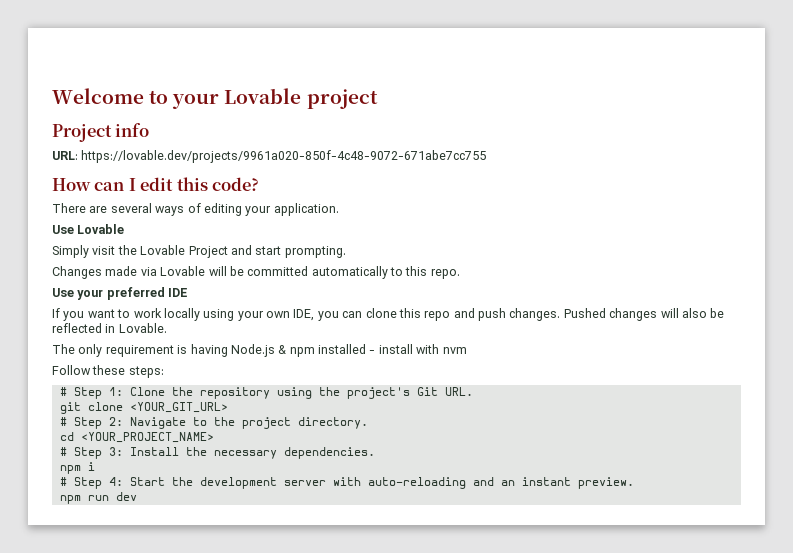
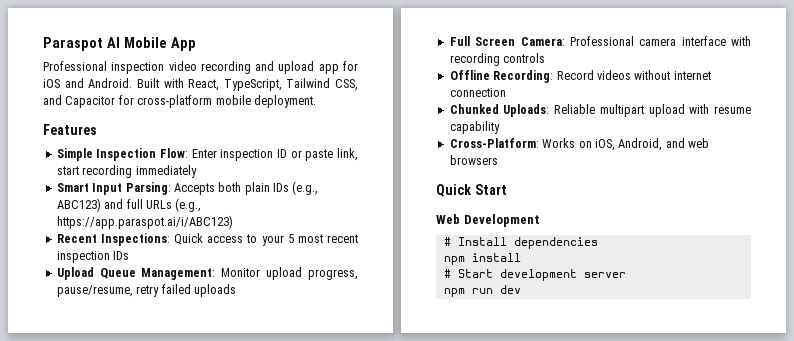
[52,88,378,109] [52,123,150,142] [52,150,487,163] [52,177,260,191] [52,203,339,216] [52,224,125,234] [52,245,346,258] [52,266,460,279] [52,287,188,300] [52,308,725,321] [52,323,167,333] [52,344,467,357] [52,365,164,378] [59,387,473,399] [59,402,228,414] [59,417,368,429] [59,432,214,443] [59,447,375,459] [59,462,95,474] [59,477,634,489] Welcome to your Lovable project // Project info // URL: https://lovable.dev/projects/9961a020-850f-4c48-9072-671abe7cc755 // How can I edit this code? // There are several ways of editing your application. // Use Lovable // Simply visit the Lovable Project and start prompting. // Changes made via Lovable will be committed automatically to this repo. // Use your preferred IDE // If you want to work locally using your own IDE, you can clone this repo and push changes. Pushed changes will also be reflected in Lovable. // The only requirement is having Node.js & npm installed - install with nvm // Follow these steps: // # Step 1: Clone the repository using the project's Git URL. // git clone <YOUR_GIT_URL> // # Step 2: Navigate to the project directory. // cd <YOUR_PROJECT_NAME> // # Step 3: Install the necessary dependencies. // npm i // # Step 4: Start the development server with auto-reloading and an instant preview. -> [43,37,196,51] [43,61,358,74] [43,78,358,91] [43,95,316,108] [43,124,97,135] [56,148,358,161] [56,165,197,178] [56,181,319,195] [56,198,202,212] [56,215,233,229] [56,233,358,246] [56,251,130,263] [56,267,358,280] [56,284,236,297] [449,36,751,46] [449,53,546,66] [449,70,711,83] [449,88,506,97] [449,104,751,117] [449,121,500,134] [449,138,709,151] [449,155,498,165] [436,184,507,197] [436,214,540,227] [443,237,598,249] [443,253,521,265] [443,269,626,281] Paraspot AI Mobile App // Professional inspection video recording and upload app for iOS and Android. Built with React, TypeScript, Tailwind CSS, and Capacitor for cross-platform mobile deployment. // Features // Simple Inspection Flow: Enter inspection ID or paste link, start recording immediately // Smart Input Parsing: Accepts both plain IDs (e.g., ABC123) and full URLs (e.g., https://app.paraspot.ai/i/ABC123) // Recent Inspections: Quick access to your 5 most recent inspection IDs // Upload Queue Management: Monitor upload progress, pause/resume, retry failed uploads // Full Screen Camera: Professional camera interface with recording controls // Offline Recording: Record videos without internet connection // Chunked Uploads: Reliable multipart upload with resume capability // Cross-Platform: Works on iOS, Android, and web browsers // Quick Start // Web Development // # Install dependencies // npm install // # Start development server

